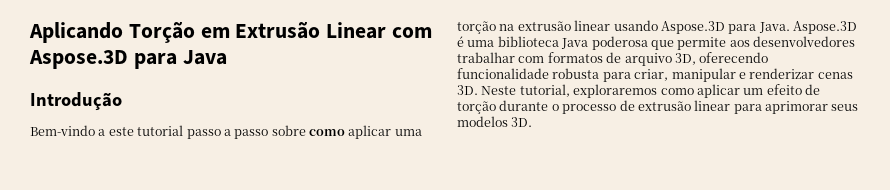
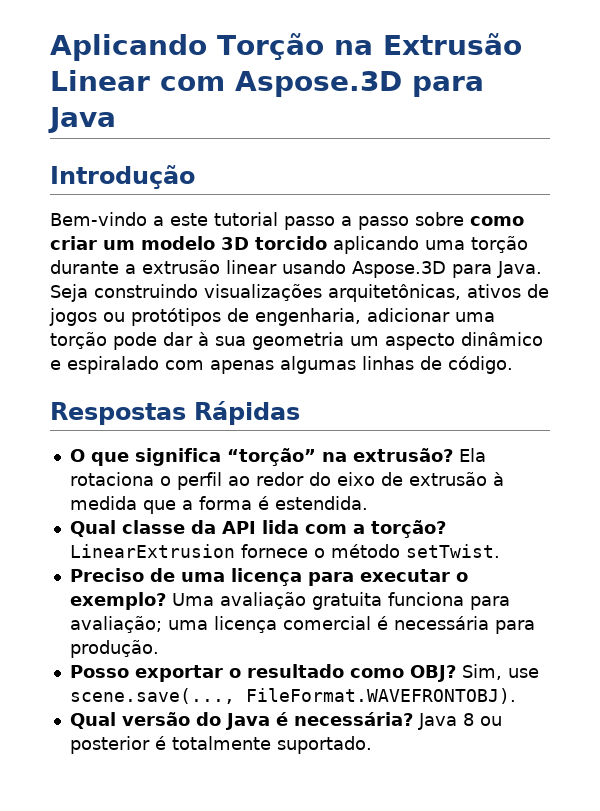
[200,27,230,38] em -> [333,40,373,55] na
[348,125,422,139] [457,21,515,34] aplicar uma torção na -> [50,236,528,254] [50,260,136,274] criar um modelo 3D torcido aplicando uma torção durante a
[793,21,857,34] [457,36,855,50] [457,52,769,66] [457,68,853,82] [457,84,820,98] [457,100,859,114] [457,116,533,127] Aspose.3D é uma biblioteca Java poderosa que permite aos desenvolvedores trabalhar com formatos de arquivo 3D, oferecendo funcionalidade robusta para criar, manipular e renderizar cenas 3D. Neste tutorial, exploraremos como aplicar um efeito de torção durante o processo de extrusão linear para aprimorar seus modelos 3D. -> [50,284,549,302] [49,308,495,326] [50,332,543,350] [50,356,513,374] [50,401,300,425] [69,448,486,466] [69,472,504,490] [69,496,368,514] [69,520,446,538] [69,544,500,558] [69,568,468,586] [69,592,510,610] [69,616,535,634] [69,640,159,658] [69,664,539,682] [69,688,516,704] [69,712,502,730] [69,736,372,754] Seja construindo visualizações arquitetônicas, ativos de jogos ou protótipos de engenharia, adicionar uma torção pode dar à sua geometria um aspecto dinâmico e espiralado com apenas algumas linhas de código. // Respostas Rápidas // O que significa “torção” na extrusão? Ela rotaciona o perfil ao redor do eixo de extrusão à medida que a forma é estendida. // Qual classe da API lida com a torção? LinearExtrusion fornece o método setTwist. // Preciso de uma licença para executar o exemplo? Uma avaliação gratuita funciona para avaliação; uma licença comercial é necessária para produção. // Posso exportar o resultado como OBJ? Sim, use scene.save(..., FileFormat.WAVEFRONTOBJ). // Qual versão do Java é necessária? Java 8 ou posterior é totalmente suportado.

